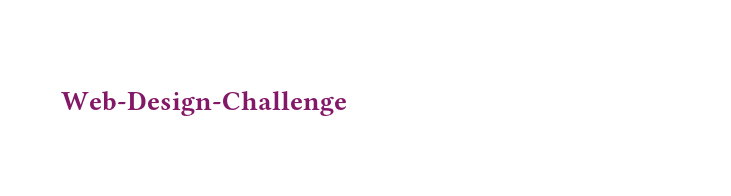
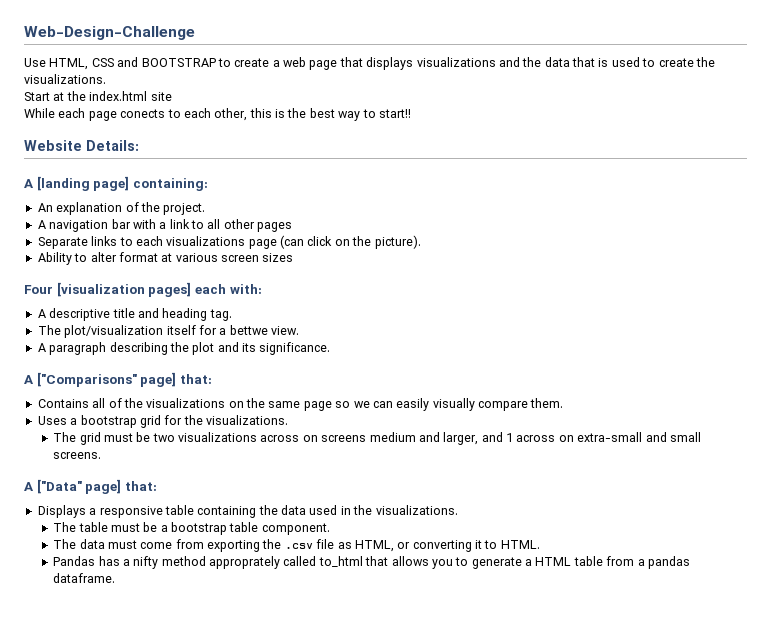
(347, 103) none -> [24,57,715,70] [24,74,106,84] [24,91,172,101] [24,108,411,121] [24,140,139,151] [24,176,208,191] [37,202,206,215] [37,219,293,232] [37,235,421,249] [37,252,294,265] [24,282,262,297] [37,308,232,321] [37,325,299,338] [37,342,331,355] [24,372,212,387] [37,398,564,411] [37,415,288,428] [53,432,701,445] [53,452,102,459] [24,479,157,494] [37,505,458,518] [53,522,330,535] [53,539,540,552] [53,556,690,569] [53,573,116,583] // Use HTML, CSS and BOOTSTRAP to create a web page that displays visualizations and the data that is used to create the visualizations. // Start at the index.html site // While each page conects to each other, this is the best way to start!! // Website Details: // A [landing page] containing: // An explanation of the project. // A navigation bar with a link to all other pages // Separate links to each visualizations page (can click on the picture). // Ability to alter format at various screen sizes // Four [visualization pages] each with: // A descriptive title and heading tag. // The plot/visualization itself for a bettwe view. // A paragraph describing the plot and its significance. // A ["Comparisons" page] that: // Contains all of the visualizations on the same page so we can easily visually compare them. // Uses a bootstrap grid for the visualizations. // The grid must be two visualizations across on screens medium and larger, and 1 across on extra-small and small screens. // A ["Data" page] that: // Displays a responsive table containing the data used in the visualizations. // The table must be a bootstrap table component. // The data must come from exporting the .csv file as HTML, or converting it to HTML. // Pandas has a nifty method approprately called to_html that allows you to generate a HTML table from a pandas dataframe.

